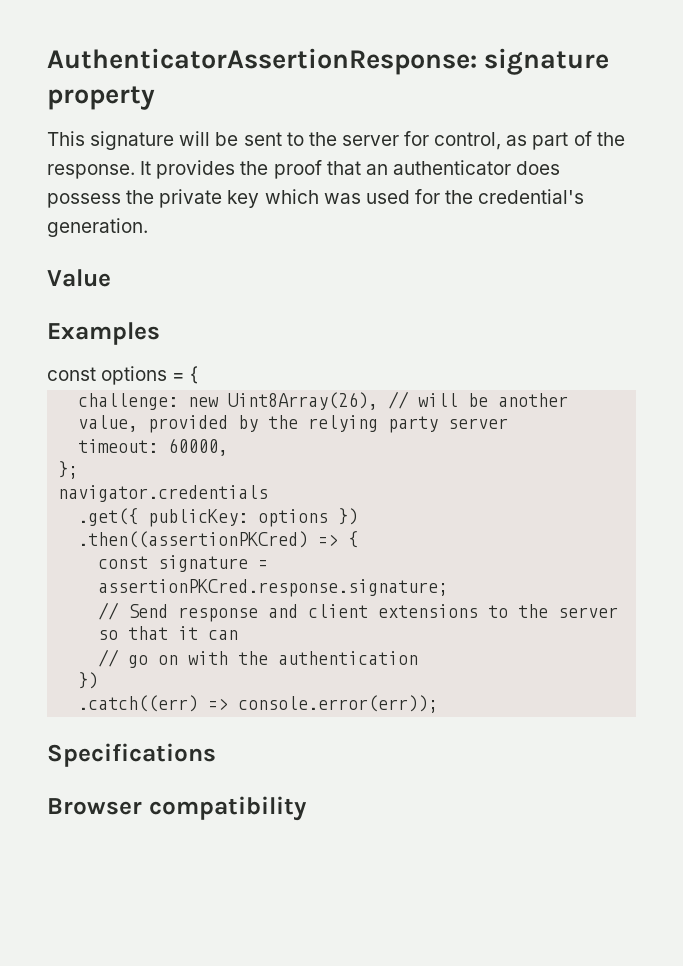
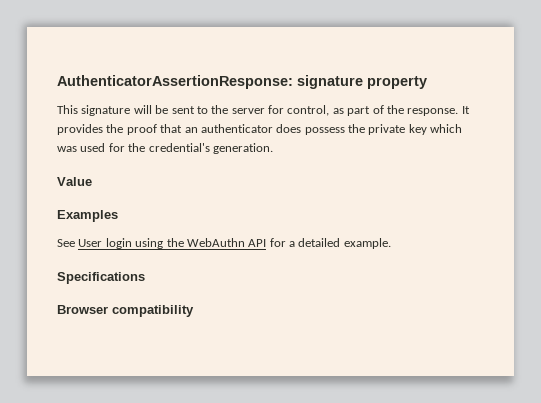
[47,366,199,385] [78,391,569,410] [78,415,509,433] [78,438,229,456] [58,461,79,479] [58,485,269,502] [78,508,359,527] [78,531,359,548] [98,555,269,572] [98,579,449,597] [98,602,619,622] [98,626,239,640] [98,649,419,668] [78,672,99,689] [78,695,439,713] const options = { // challenge: new Uint8Array(26), // will be another value, provided by the relying party server // timeout: 60000, // }; // navigator.credentials // .get({ publicKey: options }) // .then((assertionPKCred) => { // const signature = assertionPKCred.response.signature; // // Send response and client extensions to the server so that it can // // go on with the authentication // }) // .catch((err) => console.error(err)); -> [57,238,391,249] See User login using the WebAuthn API for a detailed example.

